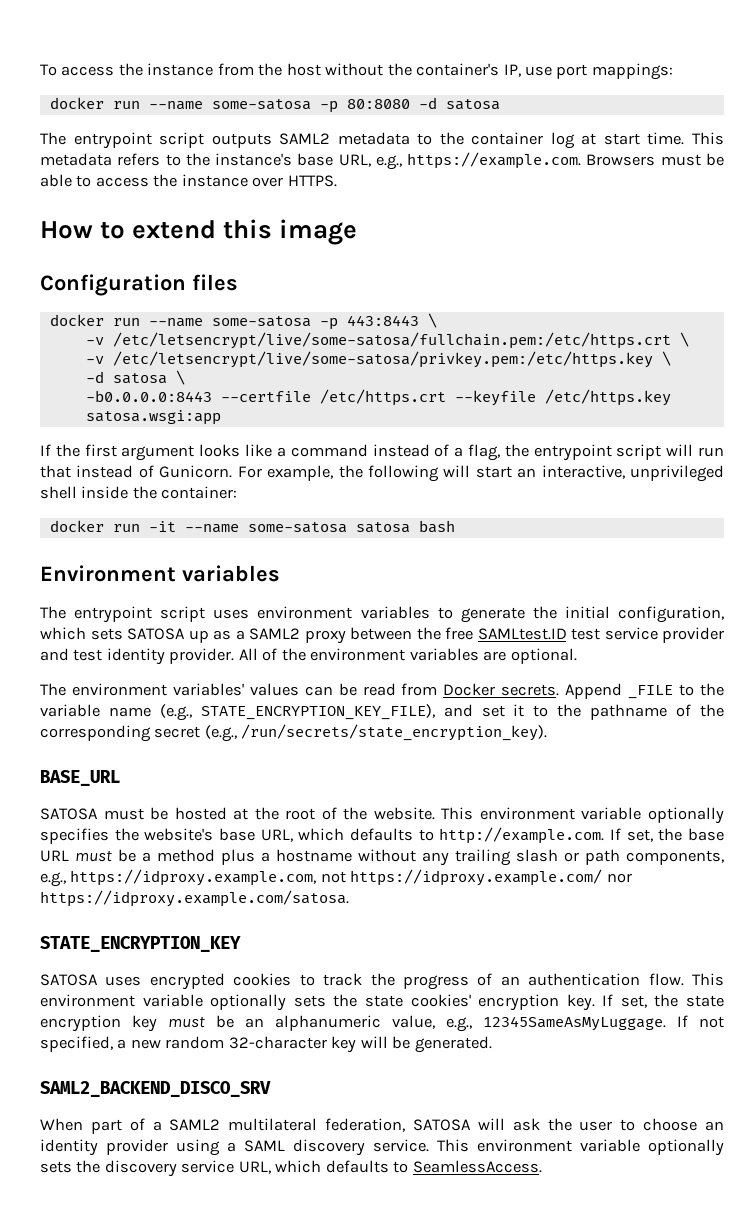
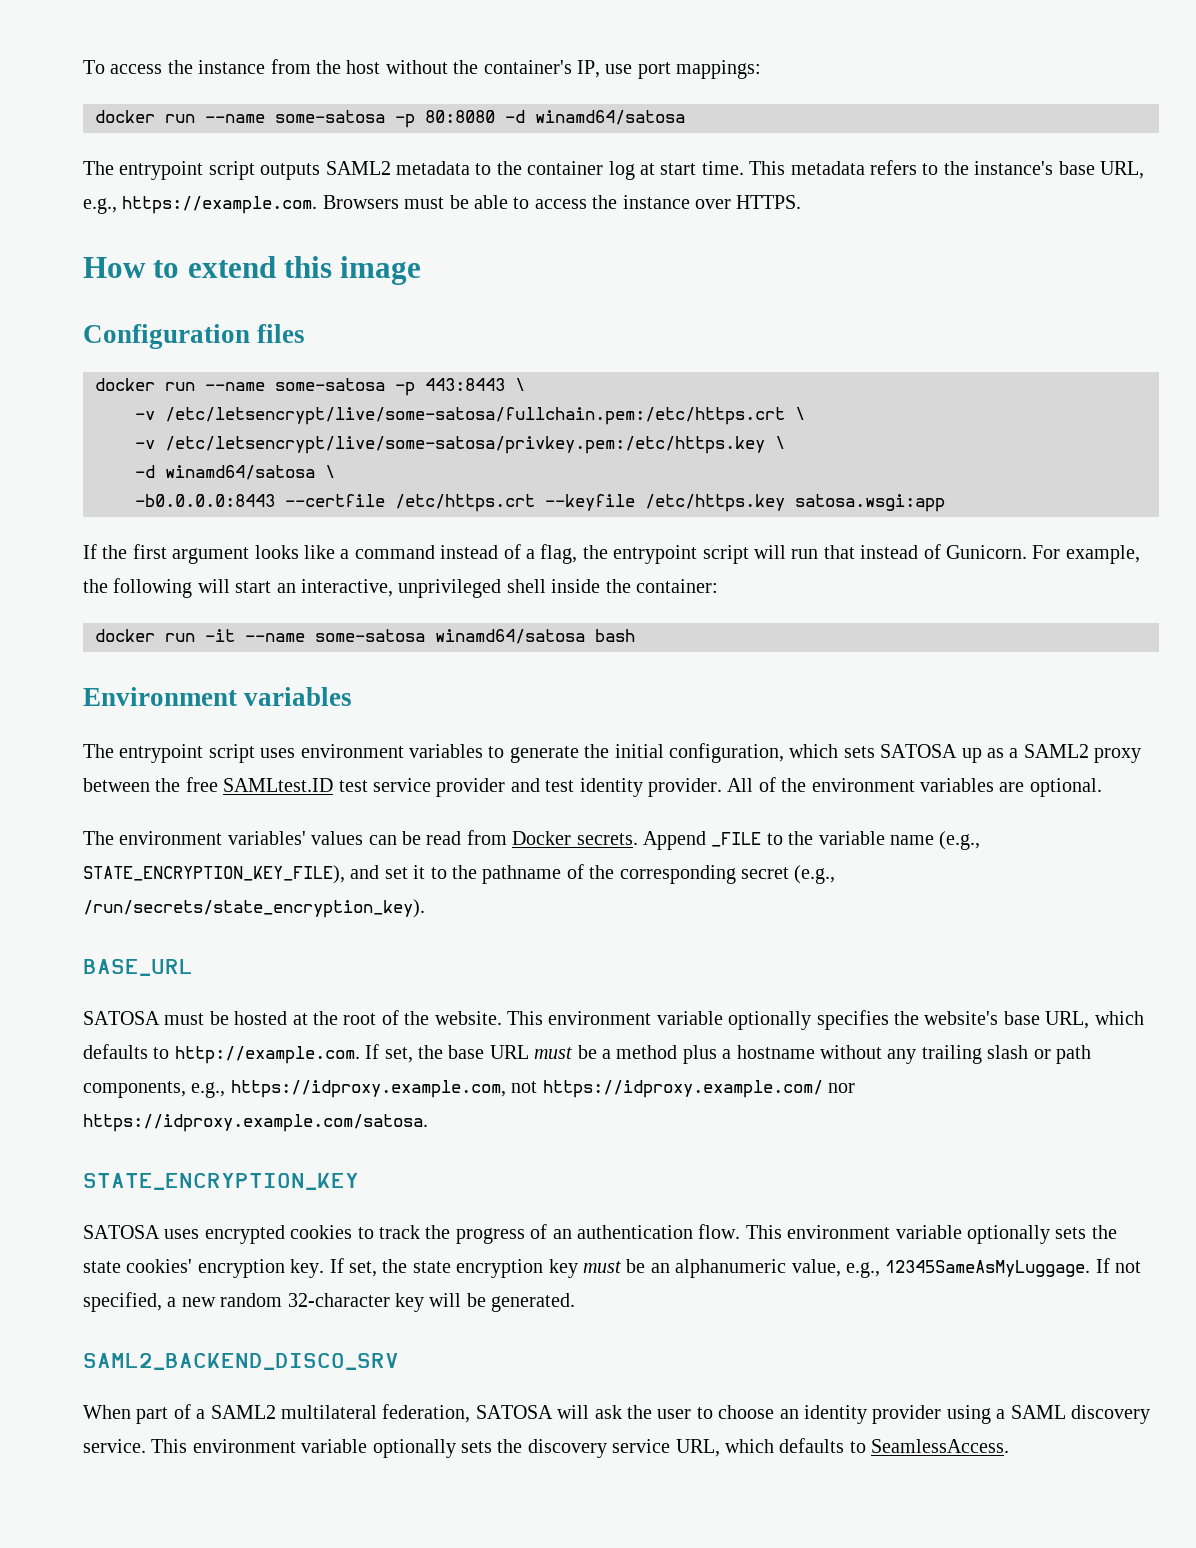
[445,99,500,110] satosa -> [535,110,685,125] winamd64/satosa
[112,373,167,384] satosa -> [165,465,315,480] winamd64/satosa
[355,522,410,533] satosa -> [435,629,585,644] winamd64/satosa

